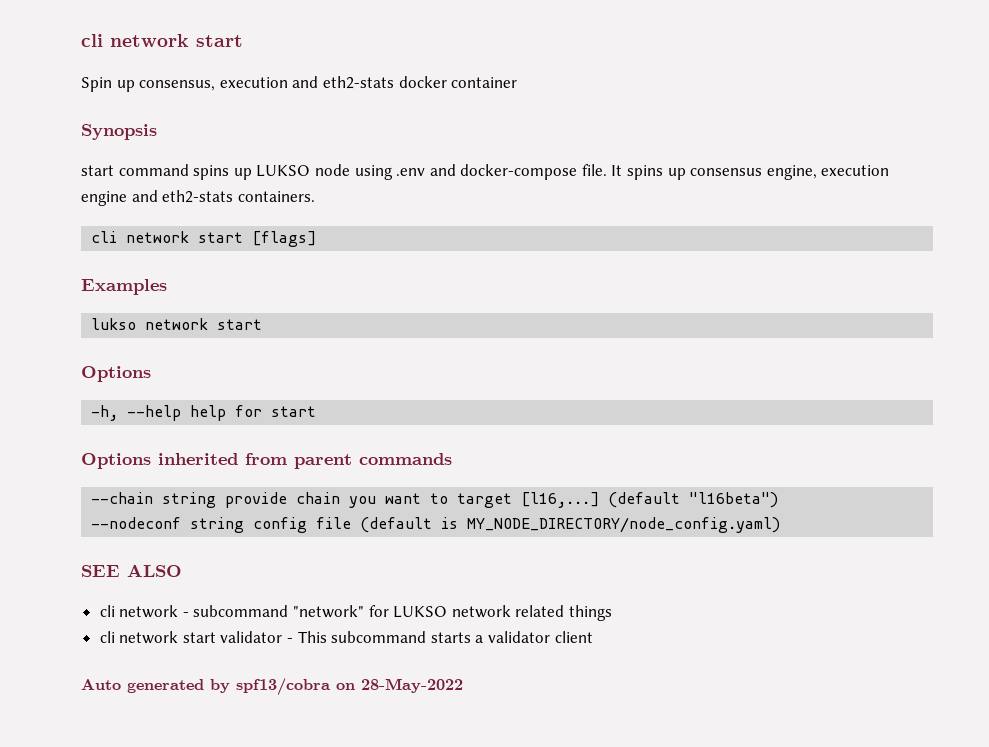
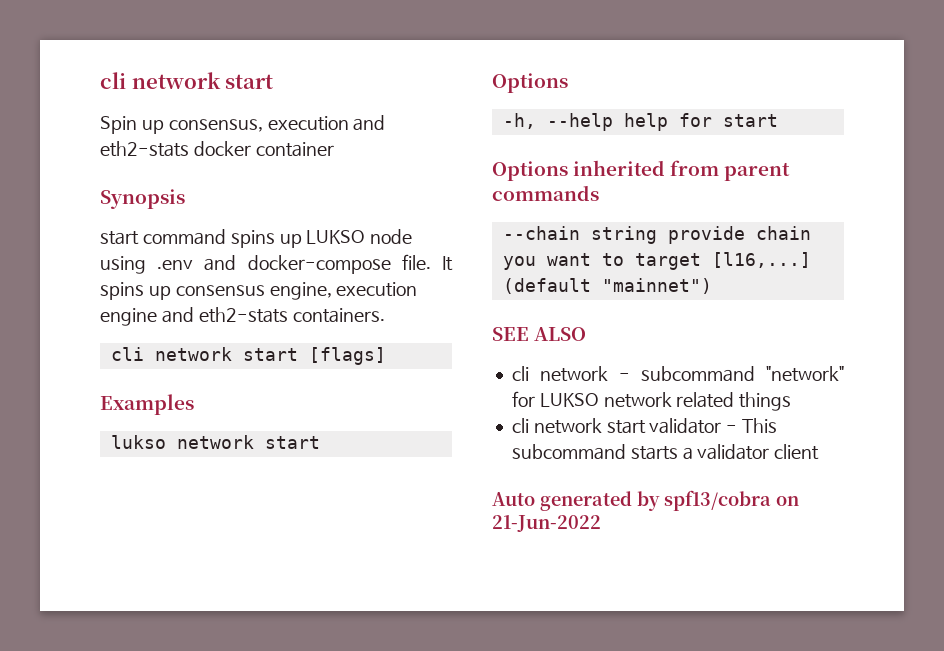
[689,492,779,508] [91,517,781,533] "l16beta") // --nodeconf string config file (default is MY_NODE_DIRECTORY/node_config.yaml) -> [601,278,712,294] "mainnet")
[361,678,463,693] 28-May-2022 -> [492,515,601,532] 21-Jun-2022

